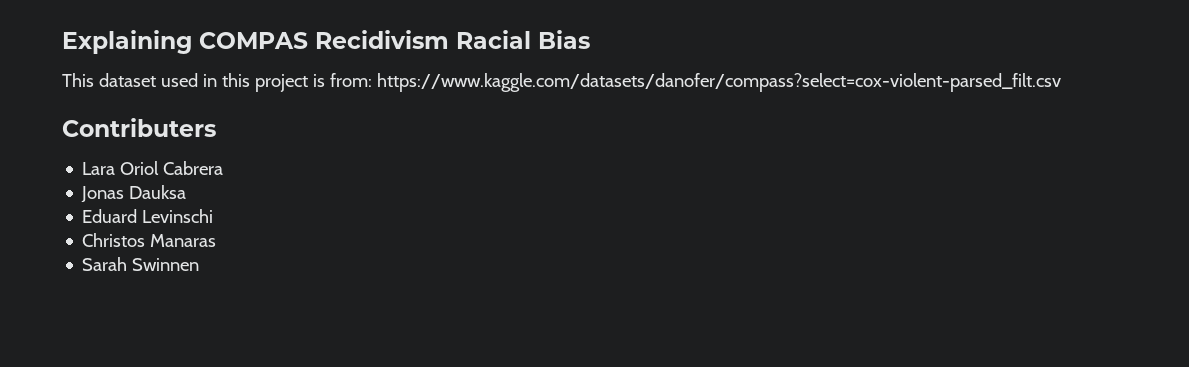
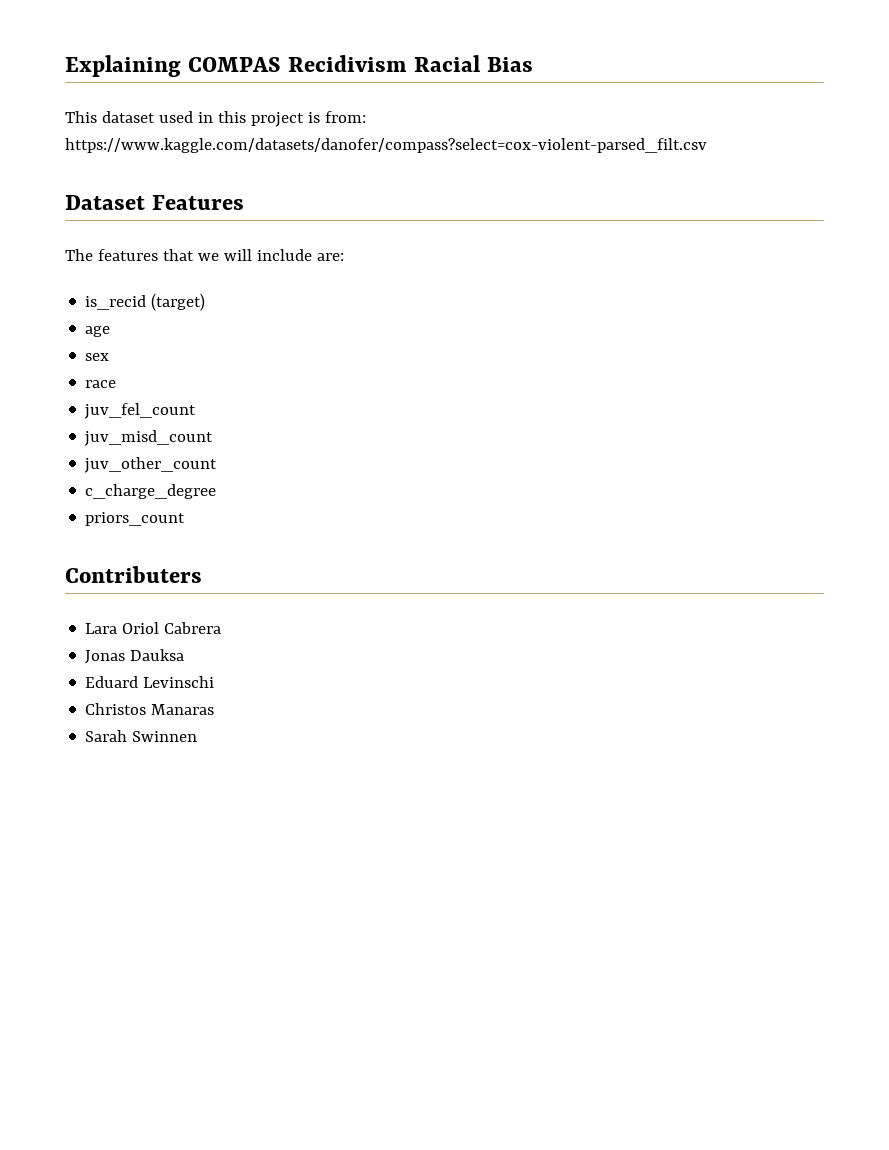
(1061, 82) none -> [65,195,245,210] [65,249,344,261] [85,293,206,311] [85,326,111,337] [85,353,110,361] [85,380,117,388] [84,403,197,419] [84,430,214,446] [84,457,218,473] [85,484,217,499] [85,512,186,526] // Dataset Features // The features that we will include are: // is_recid (target) // age // sex // race // juv_fel_count // juv_misd_count // juv_other_count // c_charge_degree // priors_count

